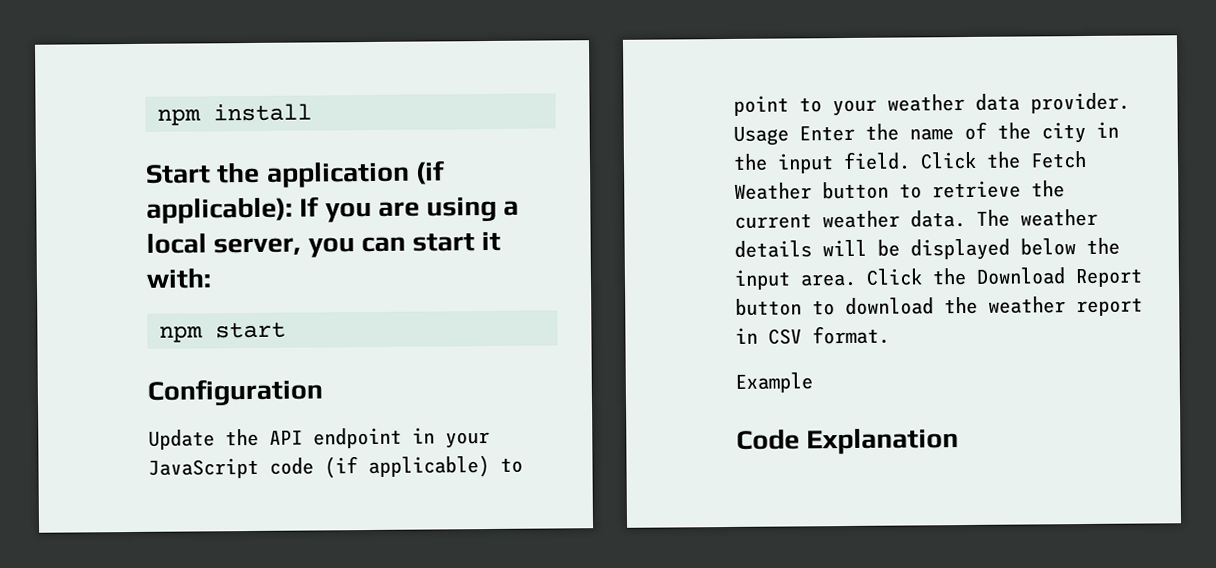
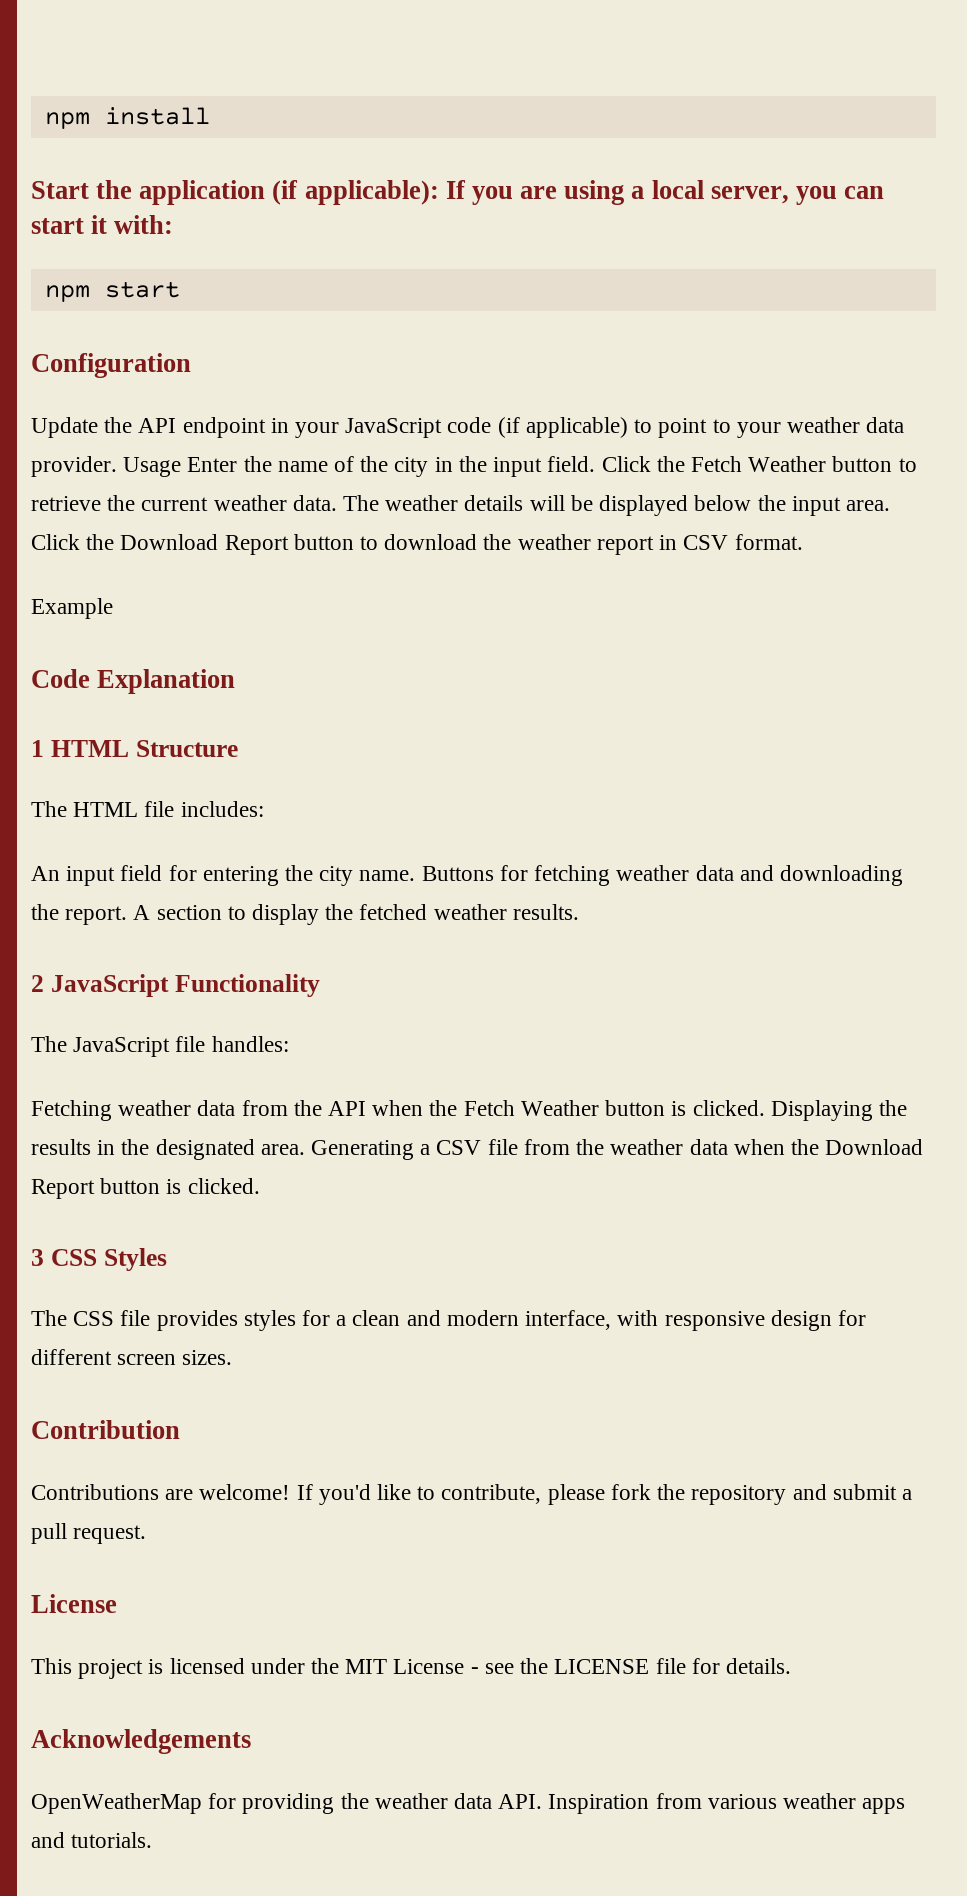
(960, 441) none -> [31,740,238,757] [31,801,264,817] [31,865,903,886] [31,904,579,925] [31,974,320,997] [31,1036,289,1057] [31,1100,907,1121] [31,1139,924,1160] [31,1178,260,1199] [31,1248,167,1271] [31,1310,866,1331] [31,1349,233,1365] [31,1420,180,1439] [31,1484,912,1505] [31,1523,147,1544] [31,1594,117,1613] [31,1658,791,1679] [31,1729,251,1754] [31,1793,906,1814] [31,1832,153,1848] // 1 HTML Structure // The HTML file includes: // An input field for entering the city name. Buttons for fetching weather data and downloading the report. A section to display the fetched weather results. // 2 JavaScript Functionality // The JavaScript file handles: // Fetching weather data from the API when the Fetch Weather button is clicked. Displaying the results in the designated area. Generating a CSV file from the weather data when the Download Report button is clicked. // 3 CSS Styles // The CSS file provides styles for a clean and modern interface, with responsive design for different screen sizes. // Contribution // Contributions are welcome! If you'd like to contribute, please fork the repository and submit a pull request. // License // This project is licensed under the MIT License - see the LICENSE file for details. // Acknowledgements // OpenWeatherMap for providing the weather data API. Inspiration from various weather apps and tutorials.

